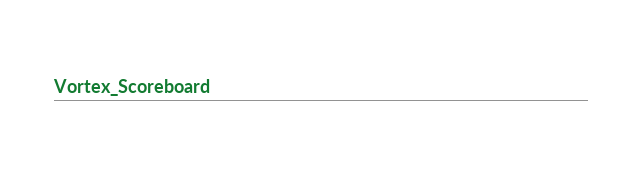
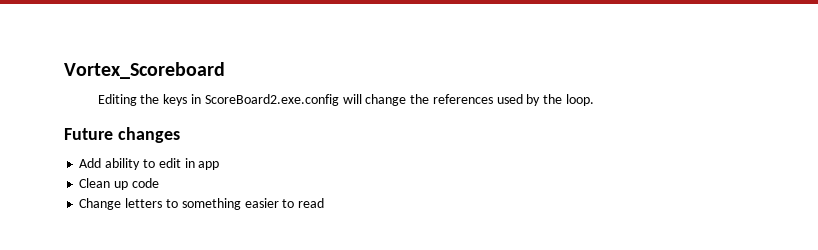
(210, 87) none -> [97,94,595,106] [64,127,180,143] [79,158,220,170] [79,178,159,190] [79,198,325,210] // Editing the keys in ScoreBoard2.exe.config will change the references used by the loop. // Future changes // Add ability to edit in app // Clean up code // Change letters to something easier to read

